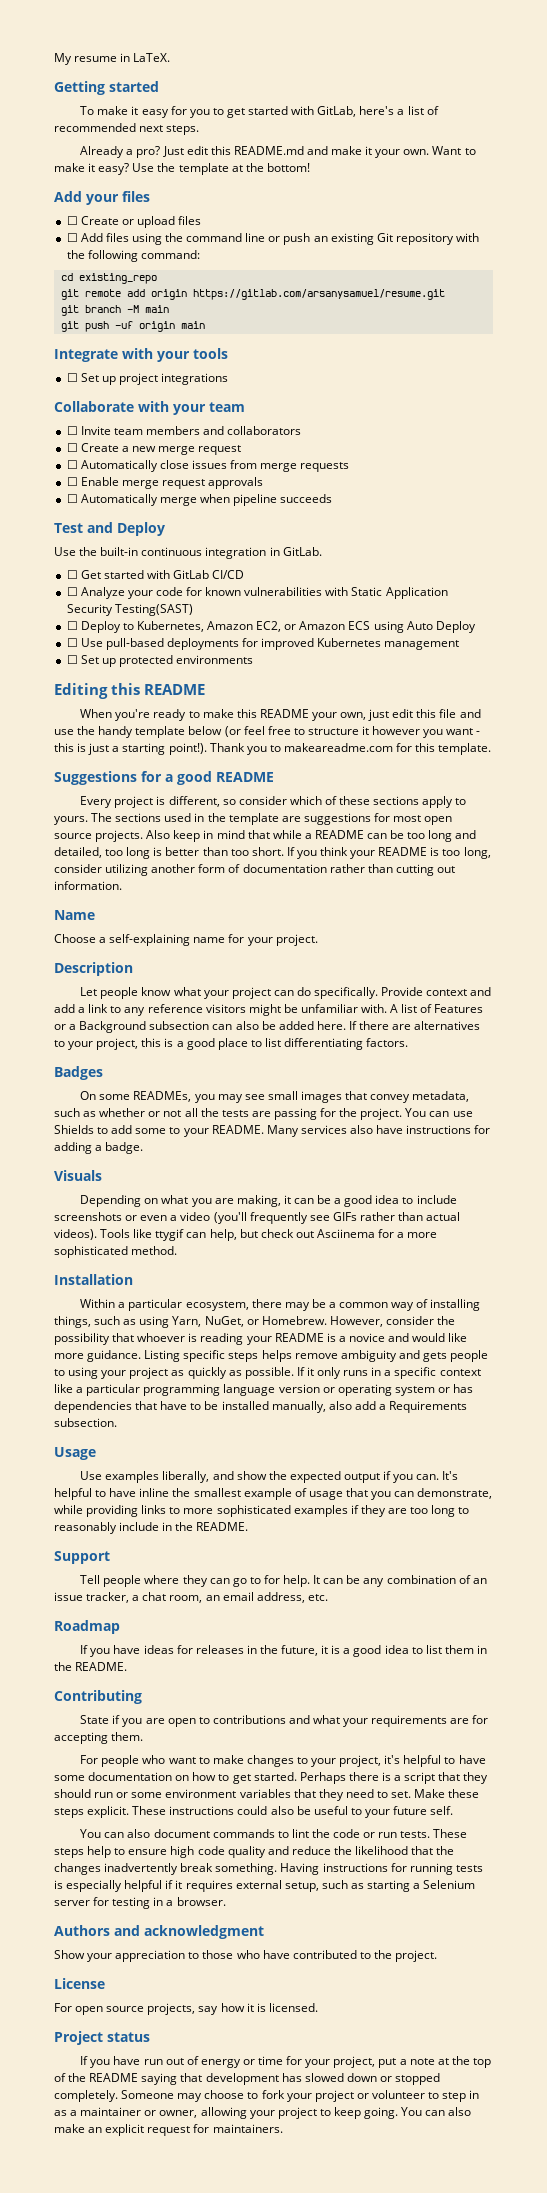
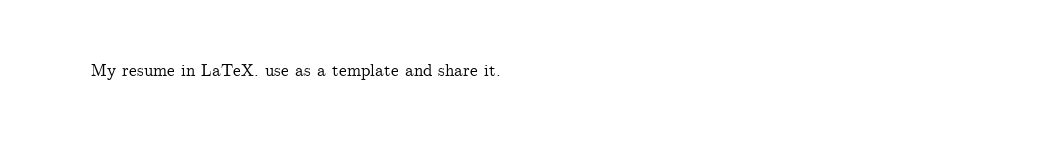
[54,81,159,95] [80,106,439,118] [54,123,200,135] [80,146,476,158] [54,163,310,175] [54,191,150,205] [66,216,202,228] [66,233,480,245] [66,250,200,262] [60,273,157,284] [60,289,445,300] [60,305,169,316] [60,321,205,332] [54,348,228,362] [66,373,229,385] [54,401,245,415] [66,426,302,435] [66,443,242,455] [66,460,350,472] [66,477,264,489] [66,494,333,506] [54,522,165,536] [54,547,322,559] [66,570,245,579] [66,587,448,599] [66,604,193,616] [66,621,476,633] [66,638,460,650] [66,655,254,667] [54,683,205,699] [80,709,481,721] [54,726,481,738] [54,743,492,755] [54,771,274,785] [80,796,467,808] [54,813,453,825] [54,830,477,842] [54,847,491,859] [54,864,455,876] [54,881,122,890] [54,910,95,920] [54,934,318,946] [54,962,133,976] [80,987,492,999] [54,1004,484,1016] [54,1021,481,1033] [54,1038,409,1050] [54,1066,103,1080] [80,1091,470,1103] [54,1108,473,1120] [54,1125,491,1137] [54,1142,144,1154] [54,1170,102,1181] [80,1195,457,1207] [54,1212,461,1224] [54,1229,438,1241] [54,1246,178,1258] [54,1274,133,1285] [80,1299,481,1311] [54,1316,456,1328] [54,1333,468,1345] [54,1350,489,1362] [54,1367,481,1379] [54,1384,474,1396] [54,1401,468,1413] [54,1418,117,1427] [54,1447,96,1460] [80,1471,459,1483] [54,1488,493,1500] [54,1505,470,1517] [54,1522,249,1534] [54,1551,110,1564] [80,1575,487,1587] [54,1592,328,1603] [54,1620,120,1634] [80,1645,488,1657] [54,1662,128,1671] [54,1690,142,1704] [80,1715,489,1727] [54,1732,144,1744] [80,1755,486,1767] [54,1772,489,1784] [54,1789,480,1801] [54,1806,454,1818] [80,1829,468,1838] [54,1846,455,1858] [54,1863,483,1875] [54,1880,476,1892] [54,1897,226,1909] [54,1925,264,1939] [54,1950,438,1962] [54,1978,105,1989] [54,2003,318,2015] [54,2031,150,2045] [80,2056,492,2068] [54,2073,441,2085] [54,2090,480,2102] [54,2107,472,2119] [54,2124,283,2136] // Getting started // To make it easy for you to get started with GitLab, here's a list of recommended next steps. // Already a pro? Just edit this README.md and make it your own. Want to make it easy? Use the template at the bottom! // Add your files // ☐ Create or upload files // ☐ Add files using the command line or push an existing Git repository with the following command: // cd existing_repo // git remote add origin https://gitlab.com/arsanysamuel/resume.git // git branch -M main // git push -uf origin main // Integrate with your tools // ☐ Set up project integrations // Collaborate with your team // ☐ Invite team members and collaborators // ☐ Create a new merge request // ☐ Automatically close issues from merge requests // ☐ Enable merge request approvals // ☐ Automatically merge when pipeline succeeds // Test and Deploy // Use the built-in continuous integration in GitLab. // ☐ Get started with GitLab CI/CD // ☐ Analyze your code for known vulnerabilities with Static Application Security Testing(SAST) // ☐ Deploy to Kubernetes, Amazon EC2, or Amazon ECS using Auto Deploy // ☐ Use pull-based deployments for improved Kubernetes management // ☐ Set up protected environments // Editing this README // When you're ready to make this README your own, just edit this file and use the handy template below (or feel free to structure it however you want - this is just a starting point!). Thank you to makeareadme.com for this template. // Suggestions for a good README // Every project is different, so consider which of these sections apply to yours. The sections used in the template are suggestions for most open source projects. Also keep in mind that while a README can be too long and detailed, too long is better than too short. If you think your README is too long, consider utilizing another form of documentation rather than cutting out information. // Name // Choose a self-explaining name for your project. // Description // Let people know what your project can do specifically. Provide context and add a link to any reference visitors might be unfamiliar with. A list of Features or a Background subsection can also be added here. If there are alternatives to your project, this is a good place to list differentiating factors. // Badges // On some READMEs, you may see small images that convey metadata, such as whether or not all the tests are passing for the project. You can use Shields to add some to your README. Many services also have instructions for adding a badge. // Visuals // Depending on what you are making, it can be a good idea to include screenshots or even a video (you'll frequently see GIFs rather than actual videos). Tools like ttygif can help, but check out Asciinema for a more sophisticated method. // Installation // Within a particular ecosystem, there may be a common way of installing things, such as using Yarn, NuGet, or Homebrew. However, consider the possibility that whoever is reading your README is a novice and would like more guidance. Listing specific steps helps remove ambiguity and gets people to using your project as quickly as possible. If it only runs in a specific context like a particular programming language version or operating system or has dependencies that have to be installed manually, also add a Requirements subsection. // Usage // Use examples liberally, and show the expected output if you can. It's helpful to have inline the smallest example of usage that you can demonstrate, while providing links to more sophisticated examples if they are too long to reasonably include in the README. // Support // Tell people where they can go to for help. It can be any combination of an issue tracker, a chat room, an email address, etc. // Roadmap // If you have ideas for releases in the future, it is a good idea to list them in the README. // Contributing // State if you are open to contributions and what your requirements are for accepting them. // For people who want to make changes to your project, it's helpful to have some documentation on how to get started. Perhaps there is a script that they should run or some environment variables that they need to set. Make these steps explicit. These instructions could also be useful to your future self. // You can also document commands to lint the code or run tests. These steps help to ensure high code quality and reduce the likelihood that the changes inadvertently break something. Having instructions for running tests is especially helpful if it requires external setup, such as starting a Selenium server for testing in a browser. // Authors and acknowledgment // Show your appreciation to those who have contributed to the project. // License // For open source projects, say how it is licensed. // Project status // If you have run out of energy or time for your project, put a note at the top of the README saying that development has slowed down or stopped completely. Someone may choose to fork your project or volunteer to step in as a maintainer or owner, allowing your project to keep going. You can also make an explicit request for maintainers. -> [265,64,501,80] use as a template and share it.

